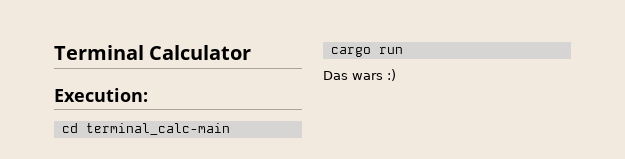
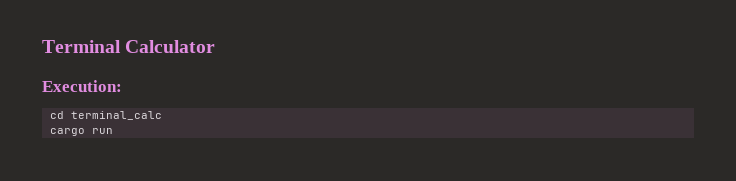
[85,123,230,135] terminal_calc-main -> [70,111,162,120] terminal_calc
[323,69,396,81] // Das wars :) -> (113, 131) none

